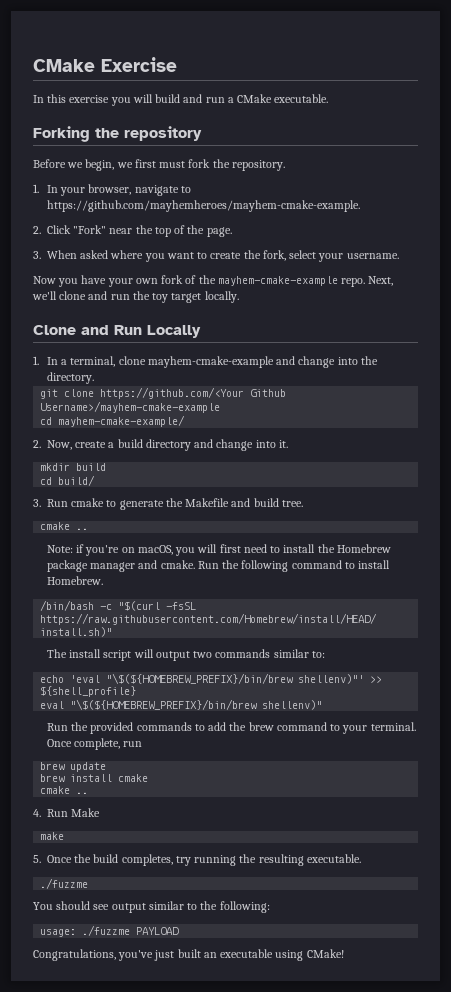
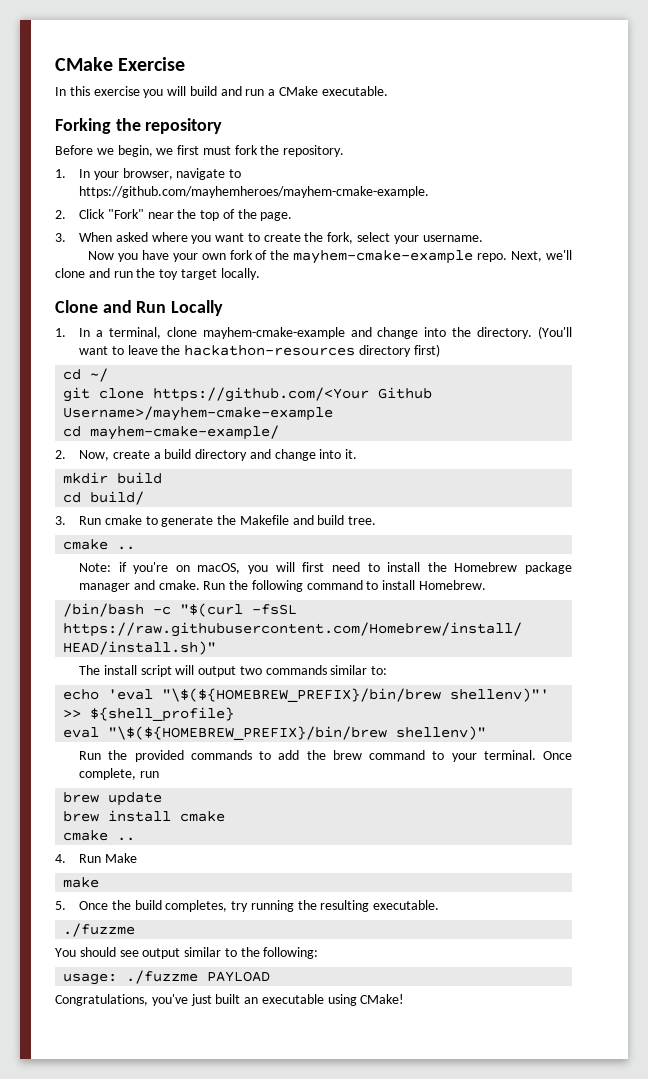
(94, 378) none -> [538,326,572,339] [78,344,440,357] [63,368,109,382] (You'll want to leave the hackathon-resources directory first) // cd ~/

